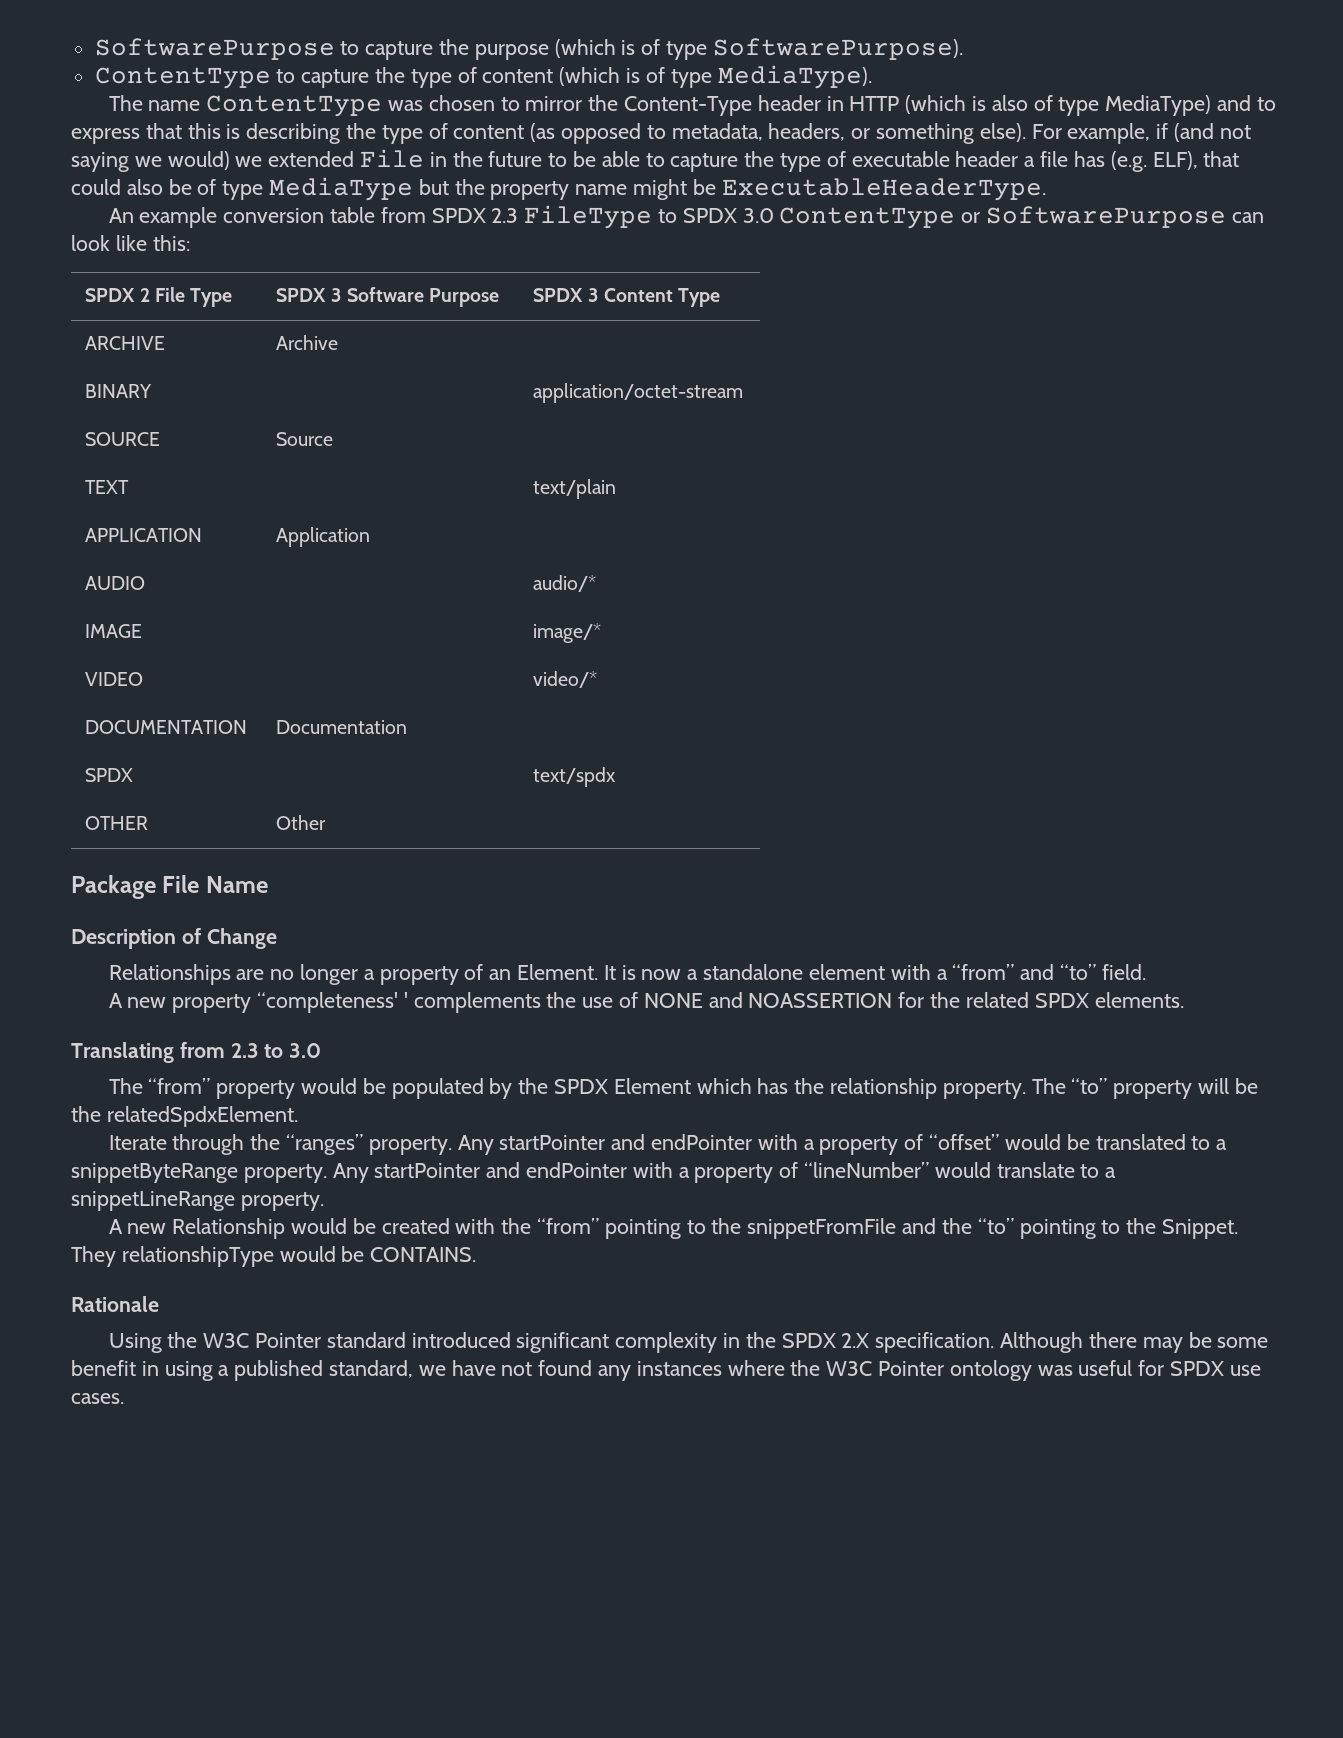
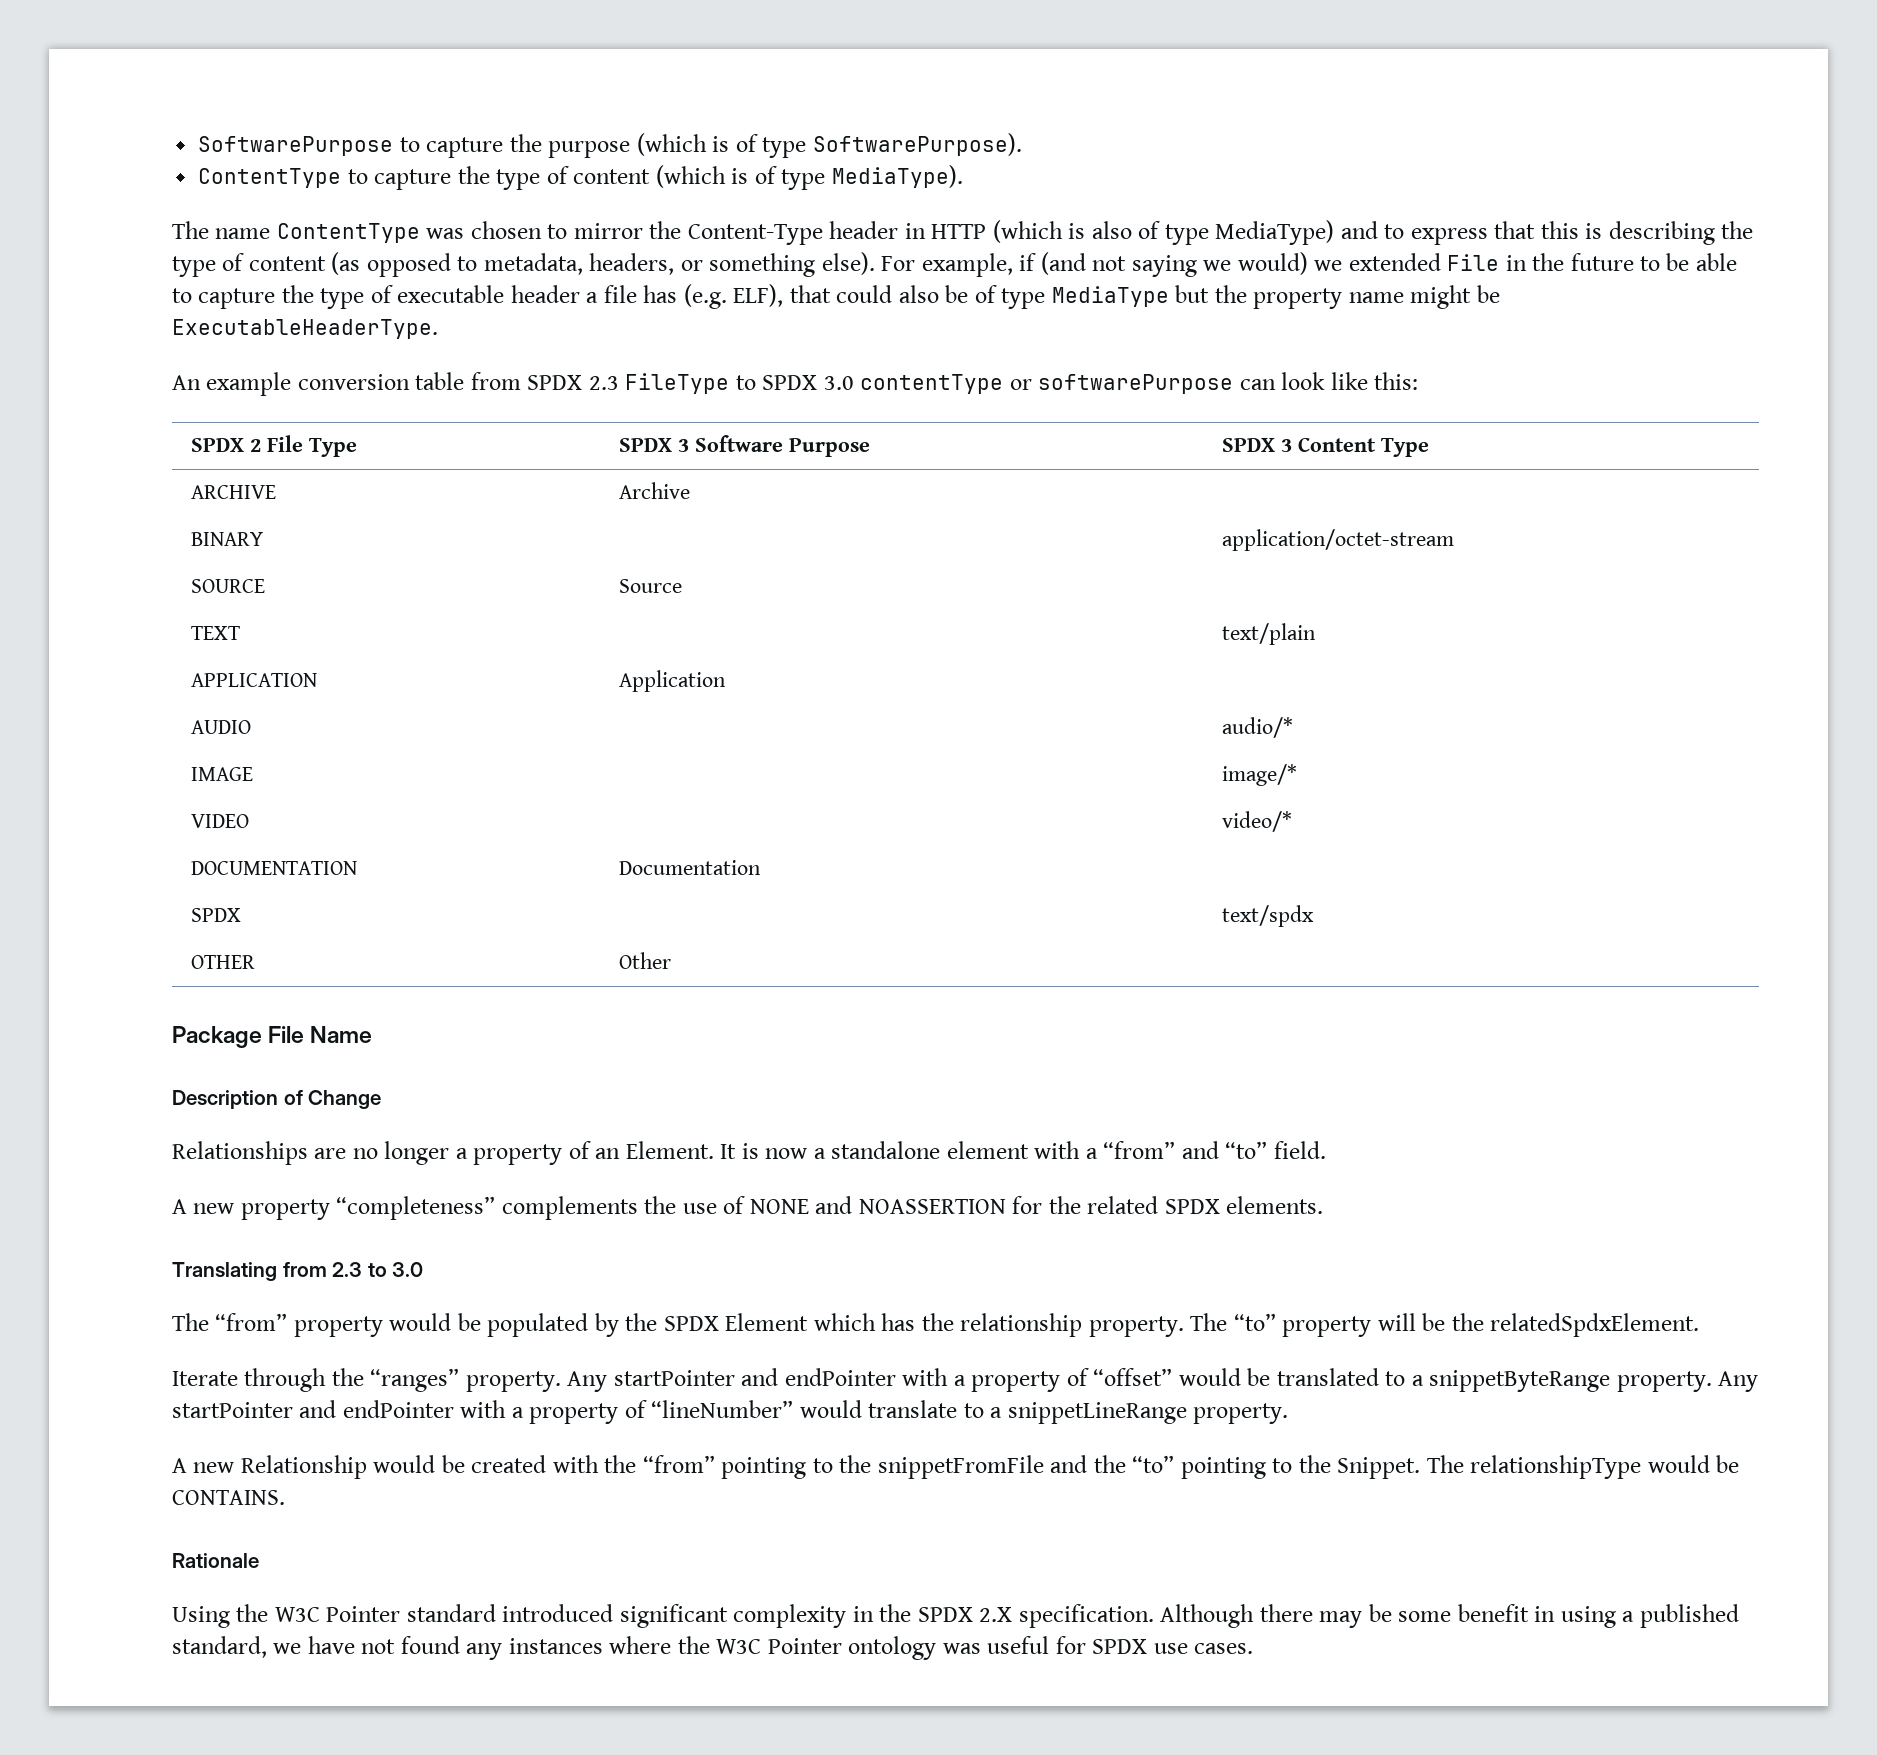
[779,206,1227,229] ContentType or SoftwarePurpose -> [860,374,1234,394] contentType or softwarePurpose
[257,992,408,1013] “completeness' ' -> [336,1196,496,1220] “completeness”
[71,1246,116,1267] They -> [1426,1455,1464,1473] The

